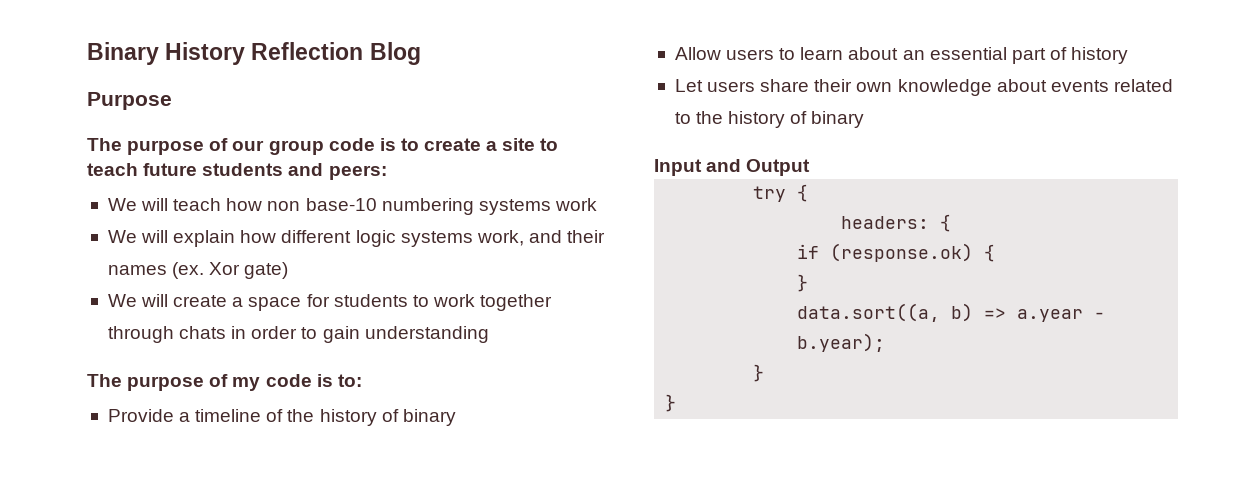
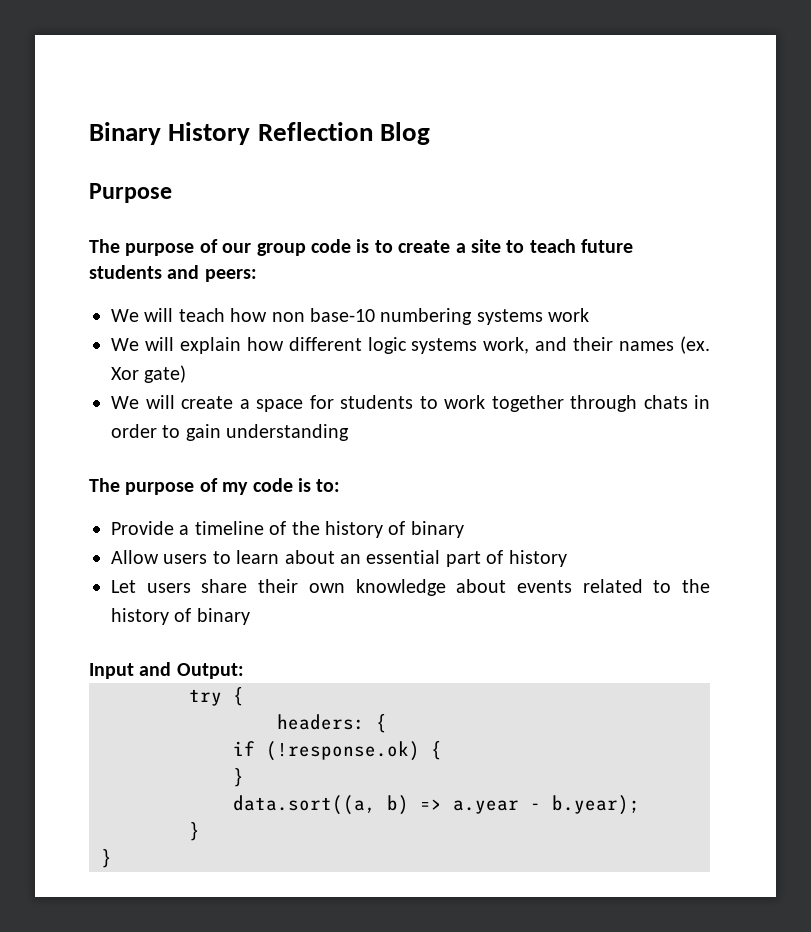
[746,159,811,176] Output -> [176,663,244,679] Output:
[830,243,974,262] (response.ok) -> [266,741,420,761] (!response.ok)

